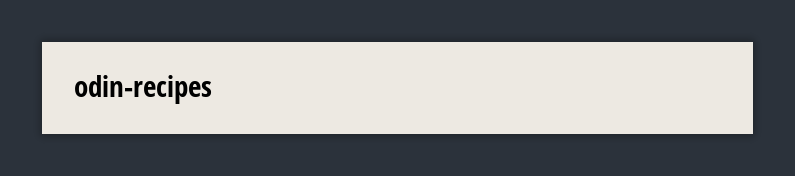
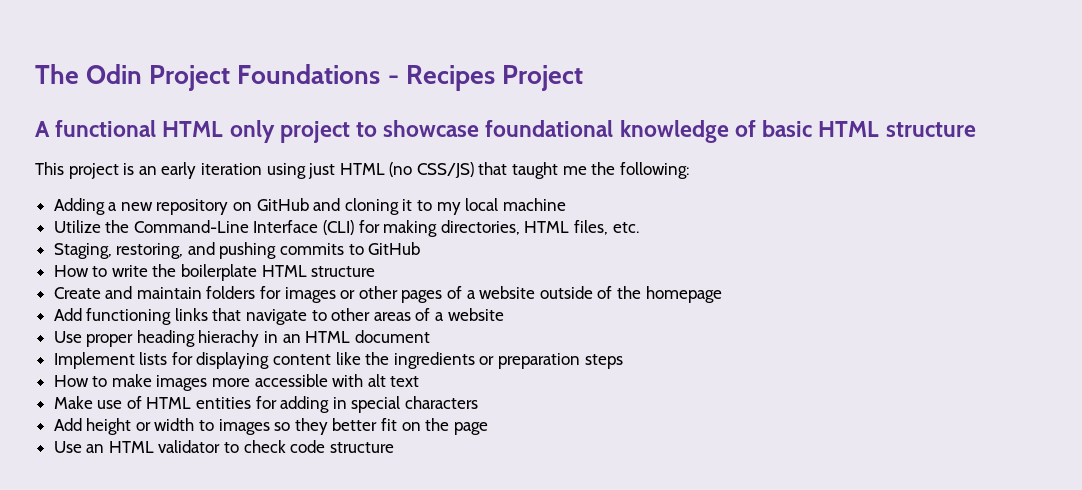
[74,75,212,104] odin-recipes -> [35,64,583,91] [35,120,976,143] [35,162,689,179] [53,198,566,215] [53,220,639,237] [53,242,421,259] [53,264,376,281] [53,286,722,303] [53,308,504,325] [53,330,430,347] [53,352,623,369] [53,374,420,391] [53,396,479,413] [53,418,488,435] [53,440,394,453] The Odin Project Foundations - Recipes Project // A functional HTML only project to showcase foundational knowledge of basic HTML structure // This project is an early iteration using just HTML (no CSS/JS) that taught me the following: // Adding a new repository on GitHub and cloning it to my local machine // Utilize the Command-Line Interface (CLI) for making directories, HTML files, etc. // Staging, restoring, and pushing commits to GitHub // How to write the boilerplate HTML structure // Create and maintain folders for images or other pages of a website outside of the homepage // Add functioning links that navigate to other areas of a website // Use proper heading hierachy in an HTML document // Implement lists for displaying content like the ingredients or preparation steps // How to make images more accessible with alt text // Make use of HTML entities for adding in special characters // Add height or width to images so they better fit on the page // Use an HTML validator to check code structure

